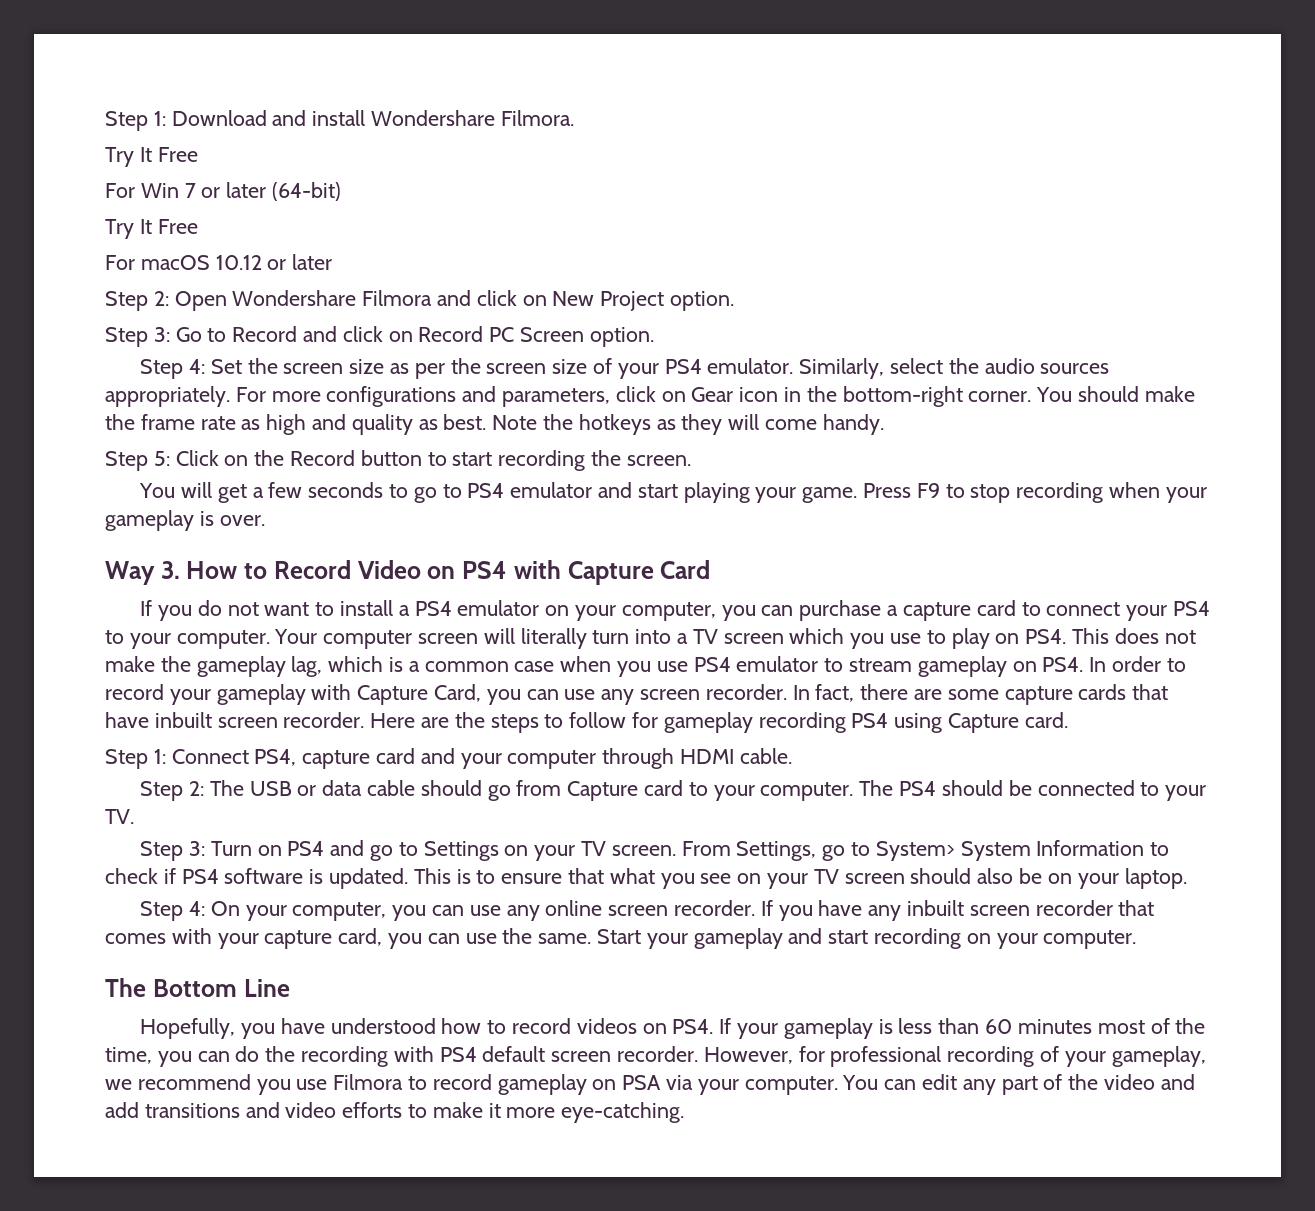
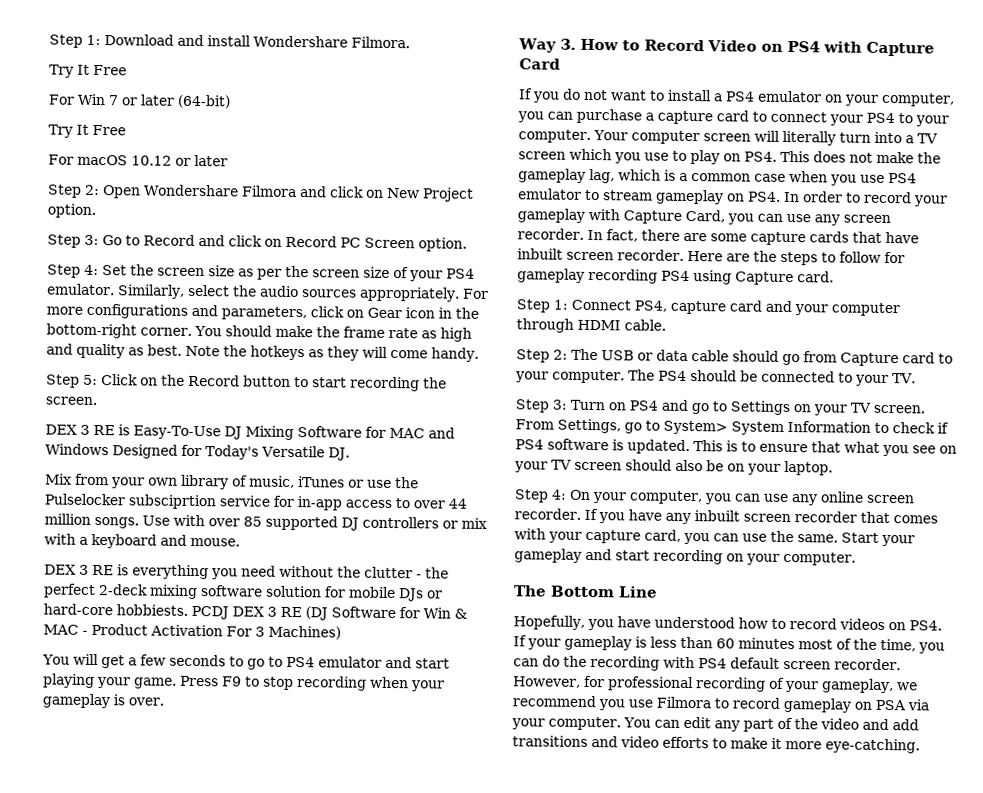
(691, 460) none -> [45,424,455,440] [45,443,350,461] [45,473,419,490] [44,493,467,511] [44,513,487,531] [44,533,240,549] [44,564,449,580] [43,583,443,602] [43,603,467,621] [43,623,341,640] // DEX 3 RE is Easy-To-Use DJ Mixing Software for MAC and Windows Designed for Today's Versatile DJ. // Mix from your own library of music, iTunes or use the Pulselocker subsciprtion service for in-app access to over 44 million songs. Use with over 85 supported DJ controllers or mix with a keyboard and mouse. // DEX 3 RE is everything you need without the clutter - the perfect 2-deck mixing software solution for mobile DJs or hard-core hobbiests. PCDJ DEX 3 RE (DJ Software for Win & MAC - Product Activation For 3 Machines)

